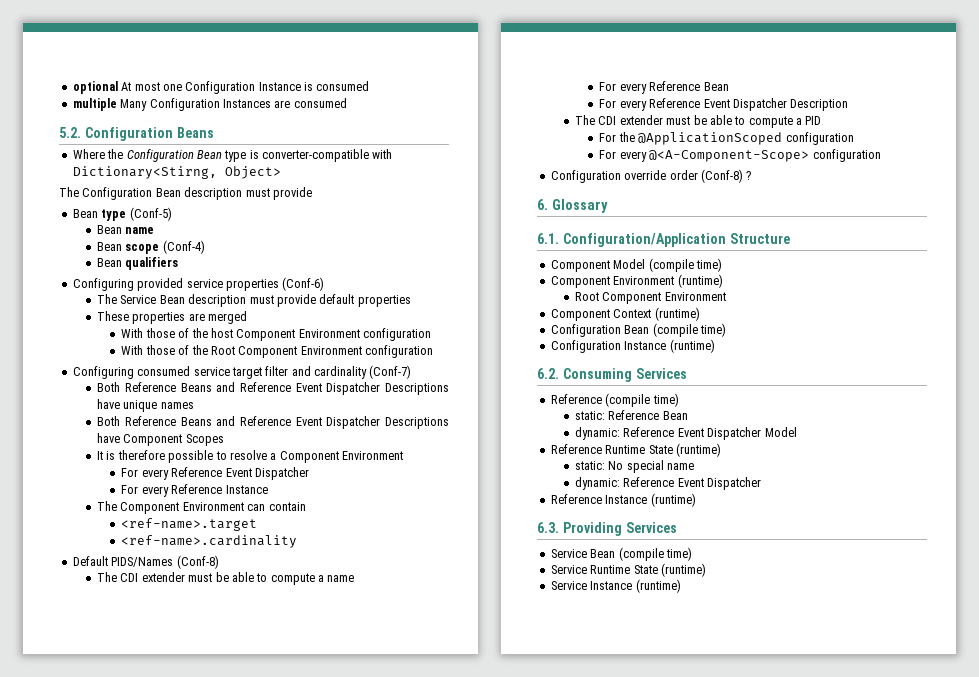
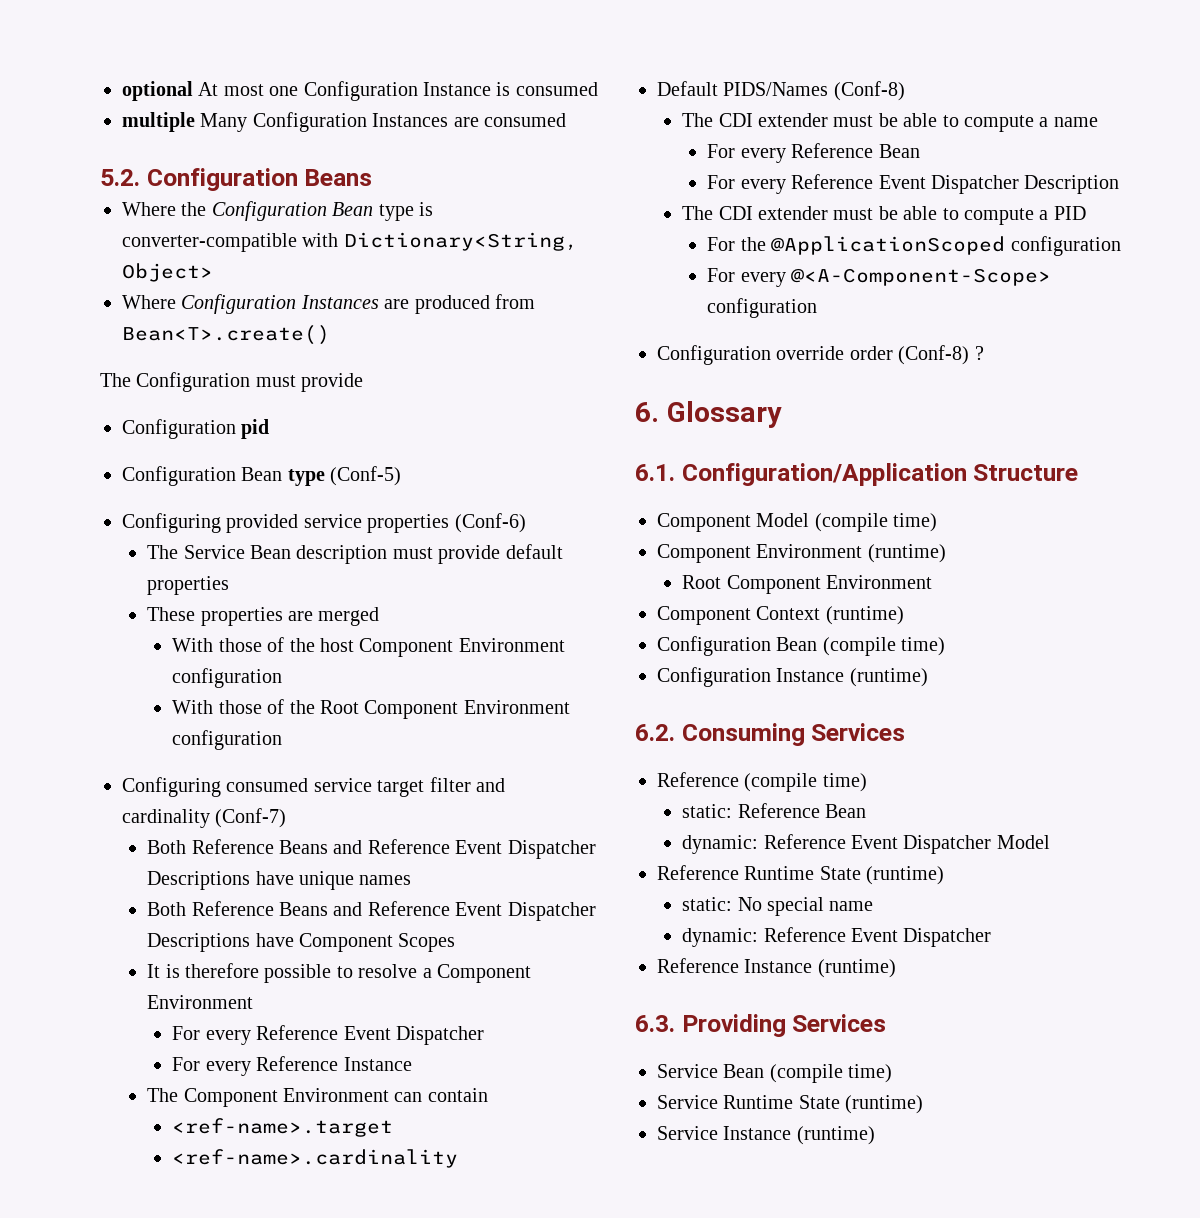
[72,166,217,179] Dictionary<Stirng, -> [343,232,578,251] Dictionary<String,
(281, 172) none -> [122,294,535,314] [122,325,330,345] // Where Configuration Instances are produced from Bean<T>.create()
[155,187,243,200] Bean description -> (251, 382) none
(312, 193) none -> [122,419,270,439] [122,466,236,486] Configuration pid // Configuration
[97,225,155,234] [97,240,205,254] [97,257,179,270] // Bean name // Bean scope (Conf-4) // Bean qualifiers -> (402, 476) none

